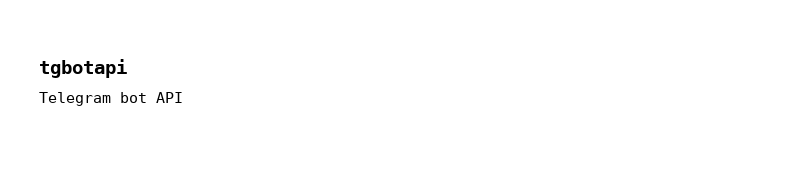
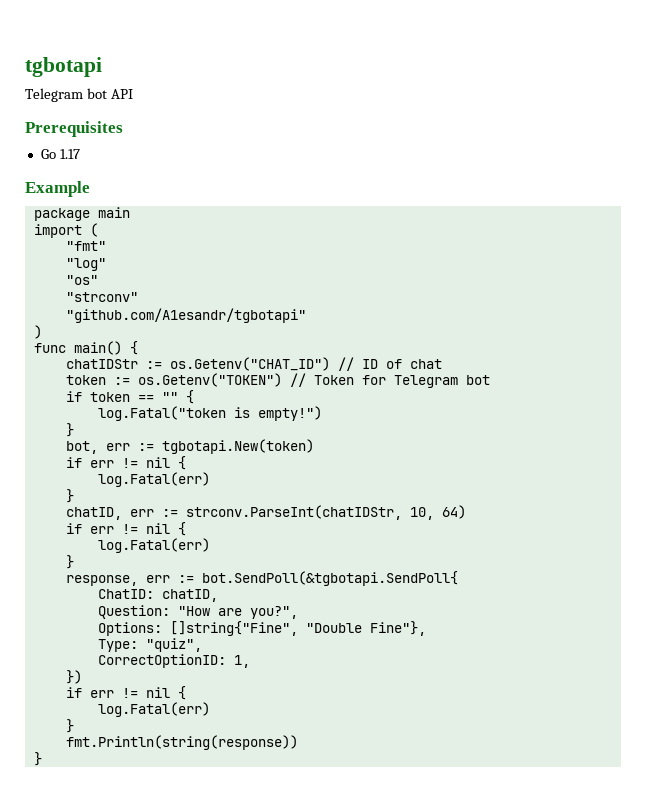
(183, 97) none -> [25,121,123,137] [40,149,80,159] [25,181,90,197] [33,207,130,221] [33,223,98,238] [65,241,106,251] [65,258,106,271] [65,275,98,285] [65,292,138,302] [65,308,306,323] [33,325,42,339] [33,341,138,355] [65,357,442,371] [65,373,490,388] [65,390,194,404] [97,406,322,421] [65,423,74,437] [65,439,314,454] [65,456,186,470] [97,472,210,487] [65,489,74,503] [65,505,466,520] [65,522,186,536] [97,538,210,553] [65,555,74,569] [65,571,458,586] [97,589,218,602] [97,605,298,619] [97,621,426,636] [97,638,202,652] [97,654,250,668] [65,670,82,684] [65,686,186,700] [97,702,210,717] [65,719,74,733] [65,735,298,750] [33,752,42,766] // Prerequisites // Go 1.17 // Example // package main // import ( // "fmt" // "log" // "os" // "strconv" // "github.com/A1esandr/tgbotapi" // ) // func main() { // chatIDStr := os.Getenv("CHAT_ID") // ID of chat // token := os.Getenv("TOKEN") // Token for Telegram bot // if token == "" { // log.Fatal("token is empty!") // } // bot, err := tgbotapi.New(token) // if err != nil { // log.Fatal(err) // } // chatID, err := strconv.ParseInt(chatIDStr, 10, 64) // if err != nil { // log.Fatal(err) // } // response, err := bot.SendPoll(&tgbotapi.SendPoll{ // ChatID: chatID, // Question: "How are you?", // Options: []string{"Fine", "Double Fine"}, // Type: "quiz", // CorrectOptionID: 1, // }) // if err != nil { // log.Fatal(err) // } // fmt.Println(string(response)) // }

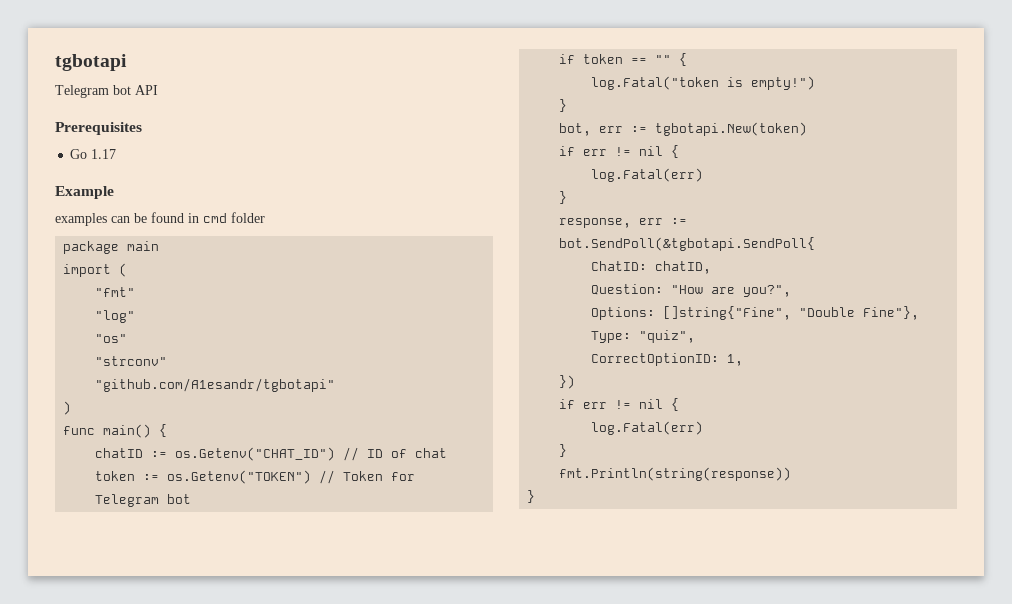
(90, 189) none -> [55,212,265,226] // examples can be found in cmd folder
[65,359,138,369] chatIDStr -> [95,448,144,458] chatID
[65,505,466,520] [65,522,186,536] [97,538,210,553] [65,555,74,569] // chatID, err := strconv.ParseInt(chatIDStr, 10, 64) // if err != nil { // log.Fatal(err) // } -> (568, 197) none

